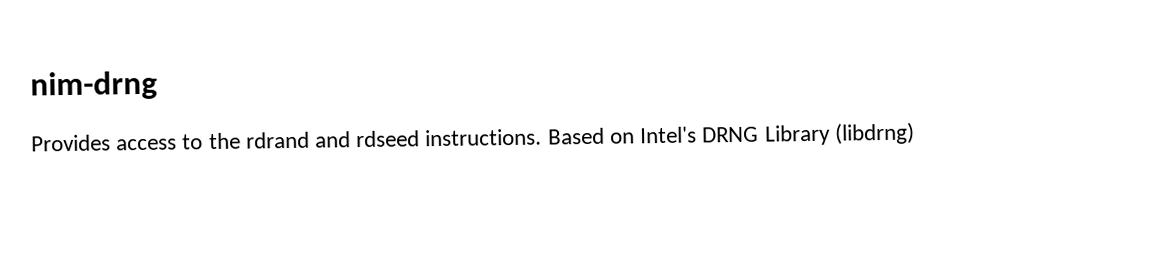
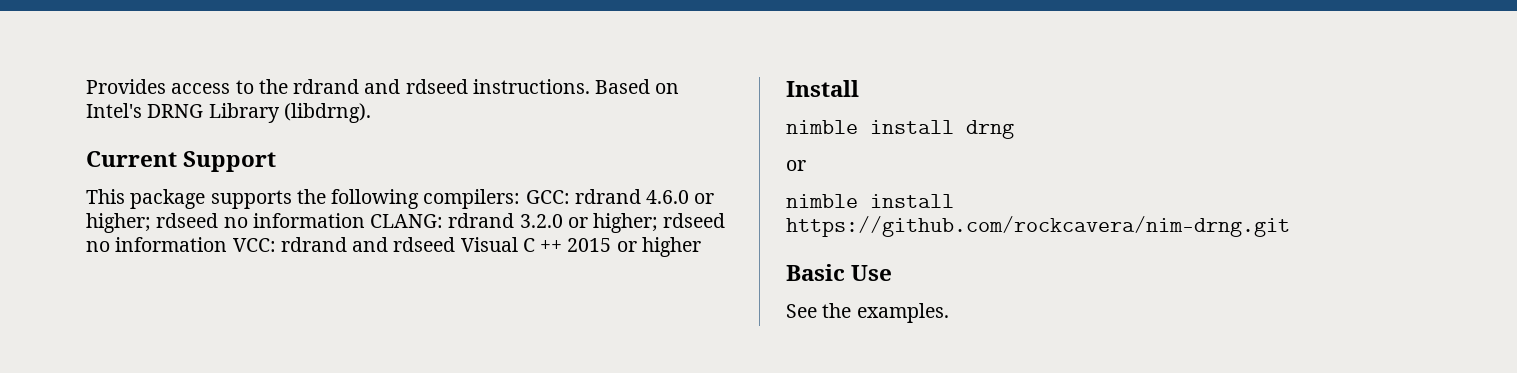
[30,70,158,101] nim-drng // -> (86, 86) none
[833,122,915,145] (libdrng) -> [283,103,371,123] [86,151,277,172] [86,189,715,209] [86,213,726,233] [86,237,701,257] [786,80,859,97] [786,120,1014,139] [786,160,806,171] [786,194,954,208] [786,216,1290,237] [786,264,893,281] [786,303,949,323] (libdrng). // Current Support // This package supports the following compilers: GCC: rdrand 4.6.0 or higher; rdseed no information CLANG: rdrand 3.2.0 or higher; rdseed no information VCC: rdrand and rdseed Visual C ++ 2015 or higher // Install // nimble install drng // or // nimble install https://github.com/rockcavera/nim-drng.git // Basic Use // See the examples.

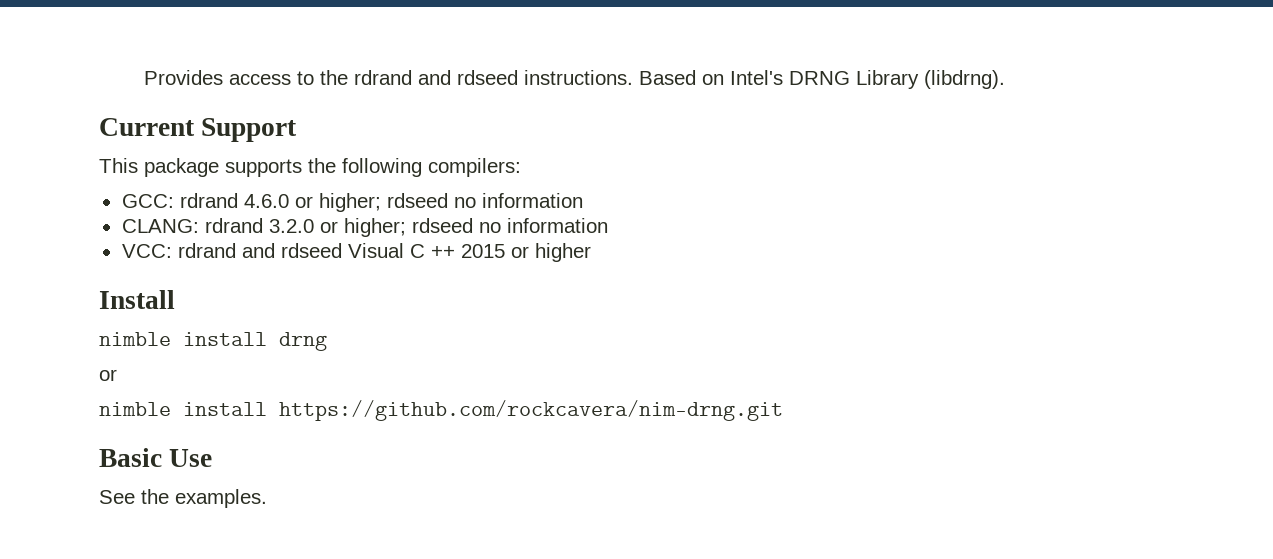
(521, 199) none -> (521, 167) //
(365, 220) none -> (583, 200) //
(228, 244) none -> (608, 225) //

